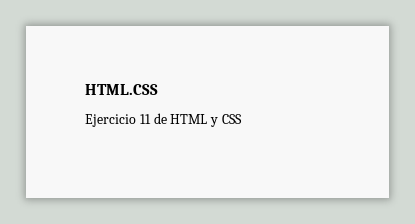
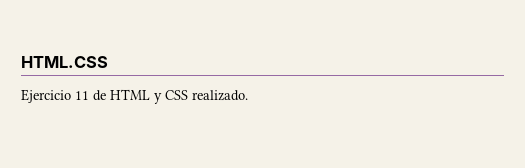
(242, 119) none -> [192,90,248,101] realizado.

